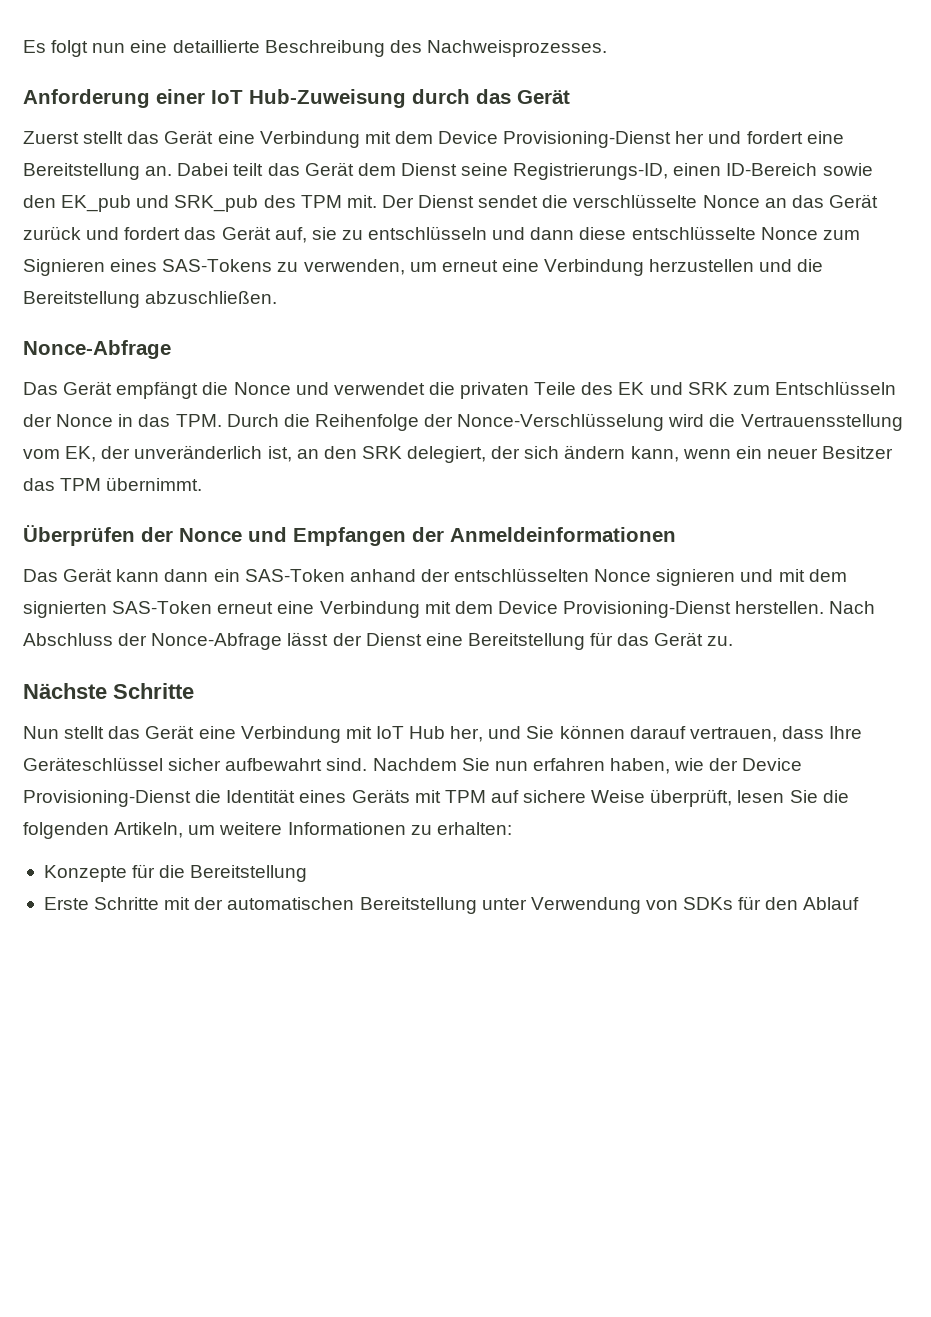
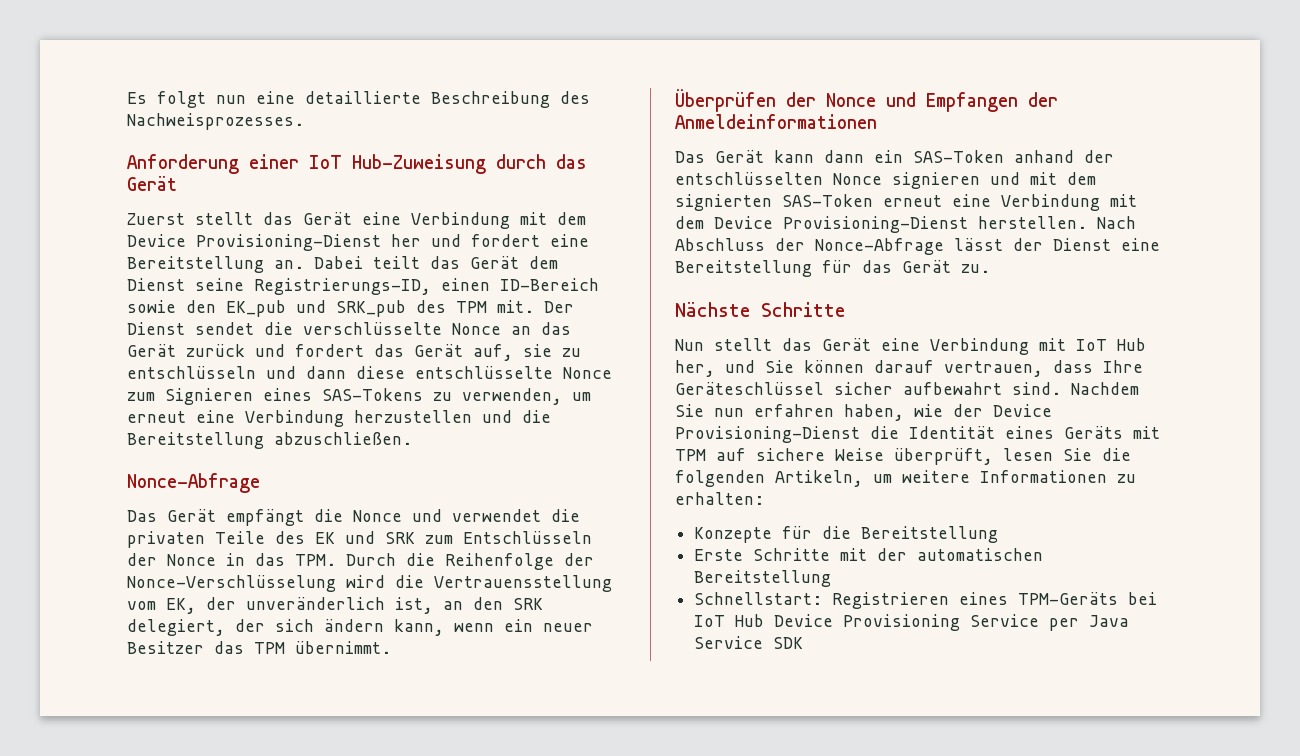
[481,896,860,914] unter Verwendung von SDKs für den Ablauf -> [694,592,1158,609] [694,614,1130,631] [694,636,804,649] // Schnellstart: Registrieren eines TPM-Geräts bei IoT Hub Device Provisioning Service per Java Service SDK

